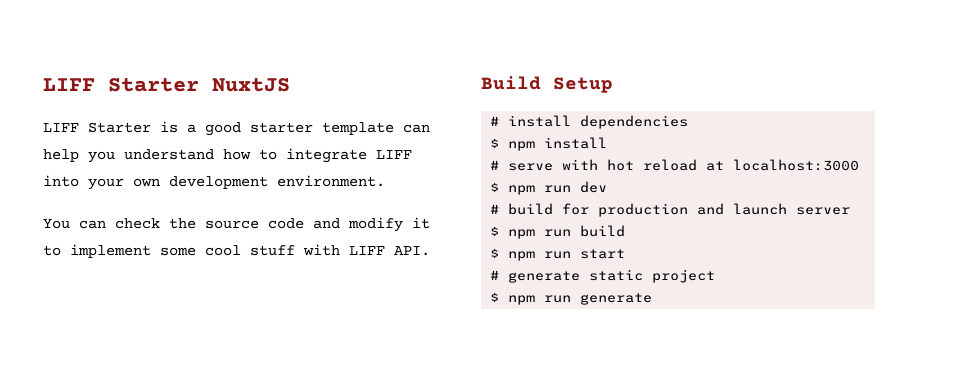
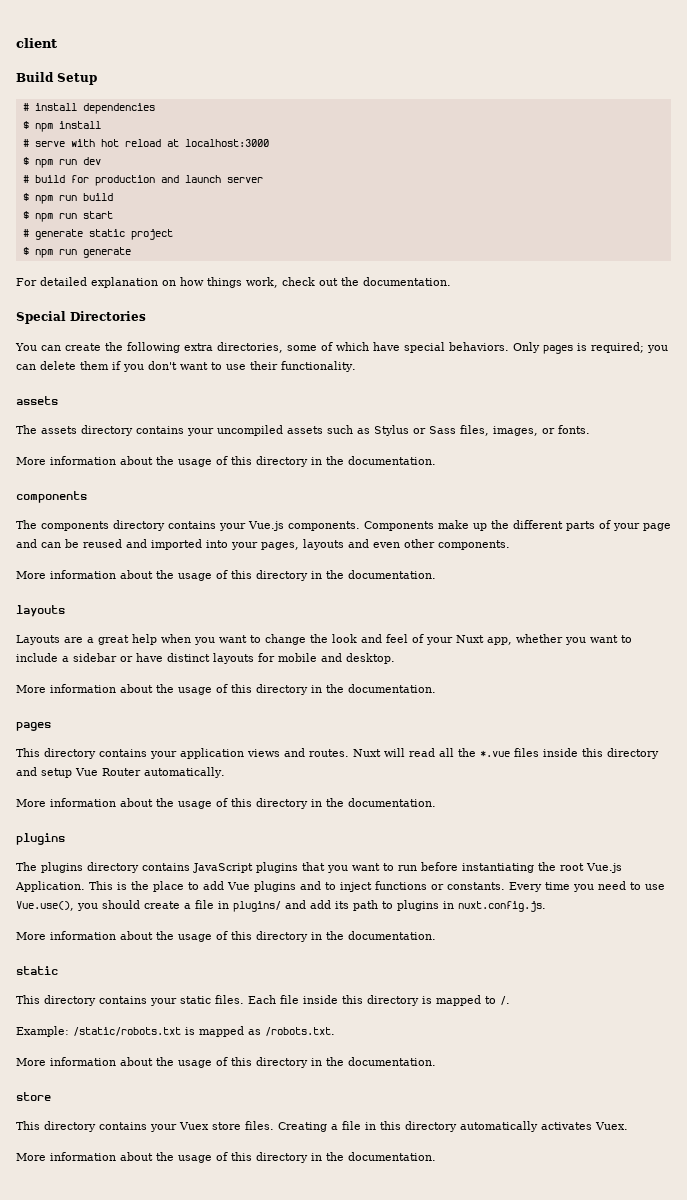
[43,78,290,92] [43,121,430,136] [43,148,412,163] [43,175,385,190] [43,217,430,232] [43,244,430,258] LIFF Starter NuxtJS // LIFF Starter is a good starter template can help you understand how to integrate LIFF into your own development environment. // You can check the source code and modify it to implement some cool stuff with LIFF API. -> [16,38,57,48] client
(653, 299) none -> [16,277,451,288] [16,311,146,324] [15,342,668,354] [16,361,356,372] [16,396,58,405] [16,425,590,436] [16,456,436,467] [16,491,87,503] [16,520,671,531] [16,539,510,550] [16,570,436,581] [16,605,65,617] [16,634,632,645] [16,653,395,664] [16,684,436,695] [16,722,51,731] [16,748,659,759] [16,767,225,778] [16,798,436,809] [16,833,65,845] [16,862,622,873] [15,881,665,892] [16,900,546,912] [16,931,436,942] [16,966,58,975] [16,995,510,1006] [16,1026,335,1037] [16,1057,436,1068] [16,1092,51,1101] [16,1121,628,1132] [16,1152,436,1163] // For detailed explanation on how things work, check out the documentation. // Special Directories // You can create the following extra directories, some of which have special behaviors. Only pages is required; you can delete them if you don't want to use their functionality. // assets // The assets directory contains your uncompiled assets such as Stylus or Sass files, images, or fonts. // More information about the usage of this directory in the documentation. // components // The components directory contains your Vue.js components. Components make up the different parts of your page and can be reused and imported into your pages, layouts and even other components. // More information about the usage of this directory in the documentation. // layouts // Layouts are a great help when you want to change the look and feel of your Nuxt app, whether you want to include a sidebar or have distinct layouts for mobile and desktop. // More information about the usage of this directory in the documentation. // pages // This directory contains your application views and routes. Nuxt will read all the *.vue files inside this directory and setup Vue Router automatically. // More information about the usage of this directory in the documentation. // plugins // The plugins directory contains JavaScript plugins that you want to run before instantiating the root Vue.js Application. This is the place to add Vue plugins and to inject functions or constants. Every time you need to use Vue.use(), you should create a file in plugins/ and add its path to plugins in nuxt.config.js. // More information about the usage of this directory in the documentation. // static // This directory contains your static files. Each file inside this directory is mapped to /. // Example: /static/robots.txt is mapped as /robots.txt. // More information about the usage of this directory in the documentation. // store // This directory contains your Vuex store files. Creating a file in this directory automatically activates Vuex. // More information about the usage of this directory in the documentation.

